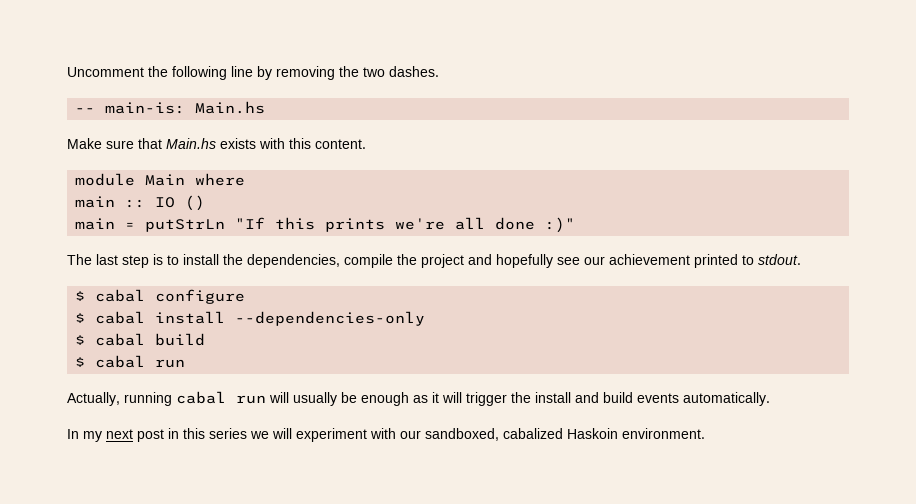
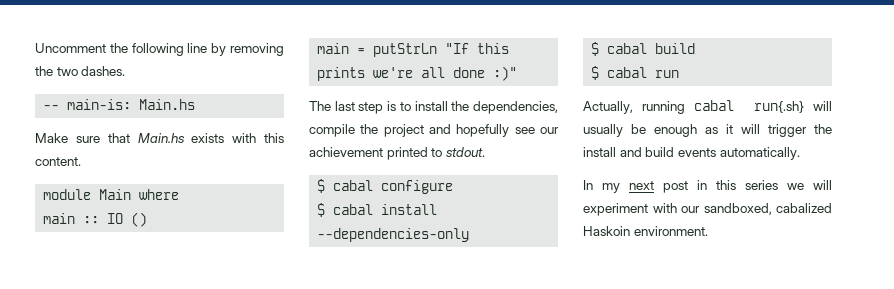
[236,395,266,404] run -> [753,101,804,113] run{.sh}

